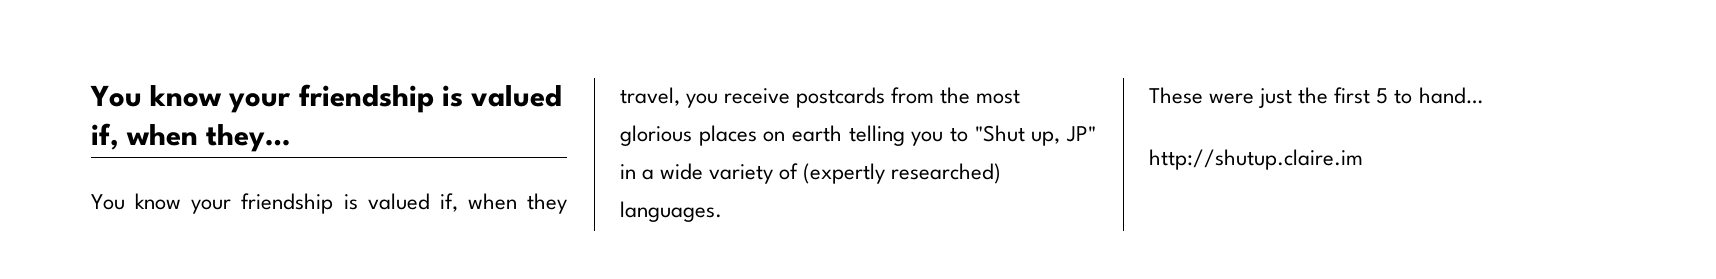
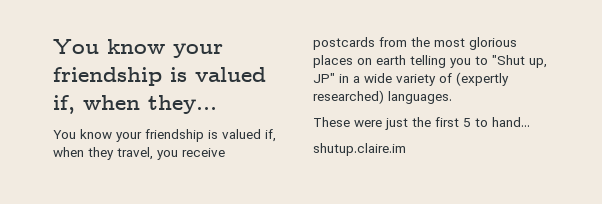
[1149,149,1363,170] http://shutup.claire.im -> [313,143,406,156] shutup.claire.im

